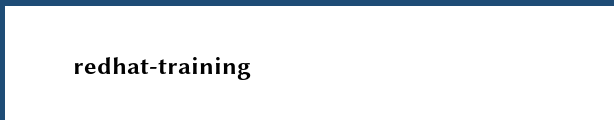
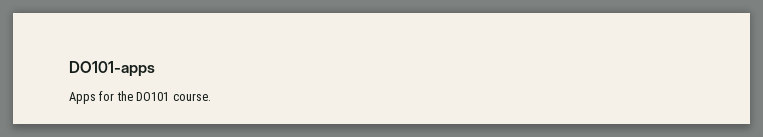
[73,57,251,80] redhat-training -> [69,61,155,77] [69,91,211,104] DO101-apps // Apps for the DO101 course.

